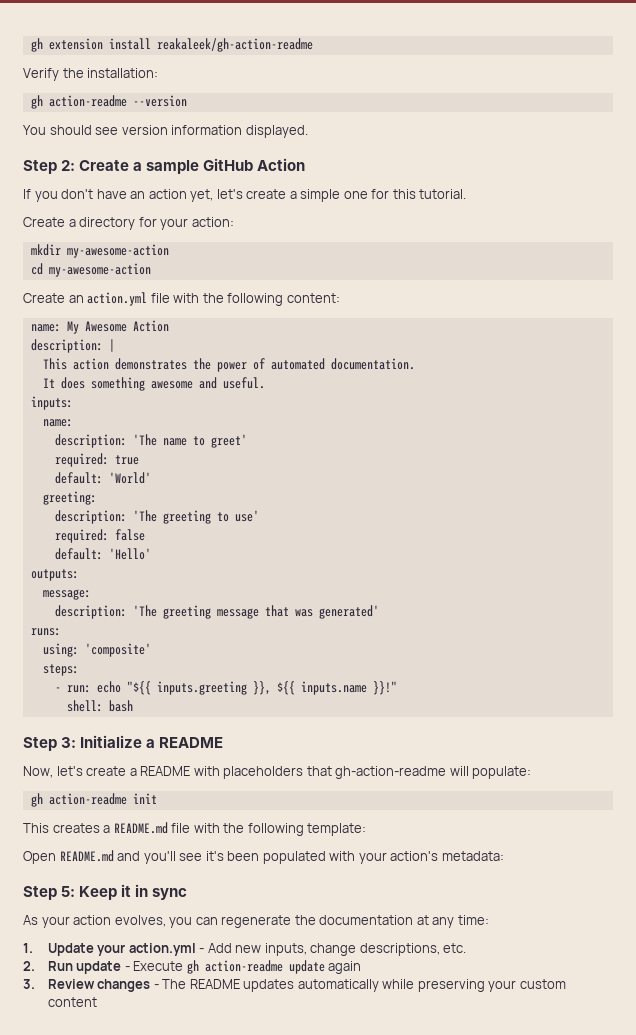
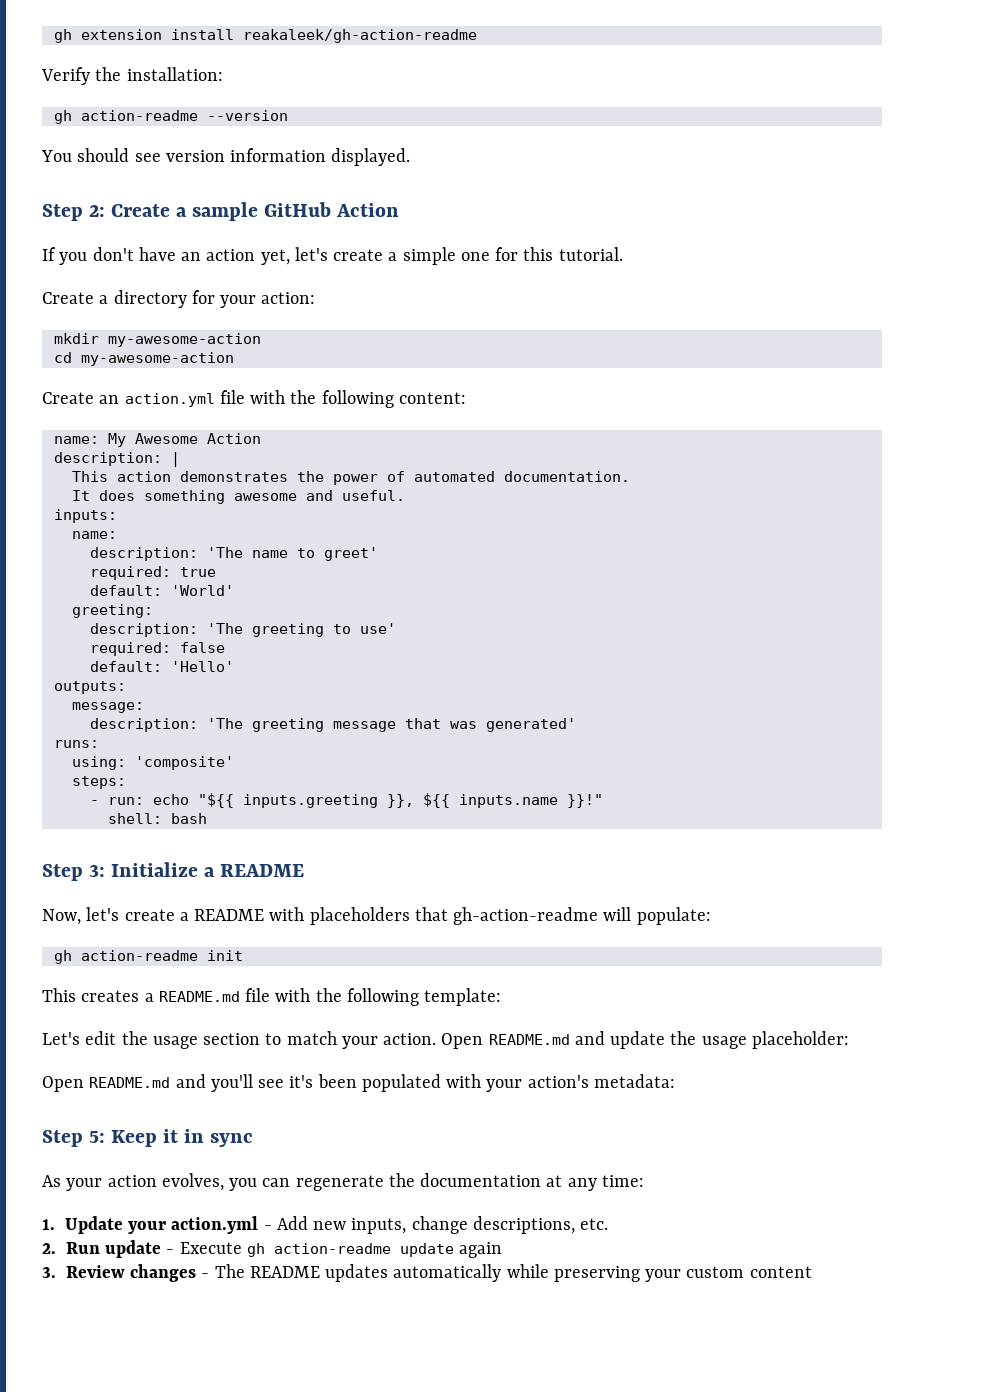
(367, 829) none -> [42,1031,849,1049] // Let's edit the usage section to match your action. Open README.md and update the usage placeholder:

